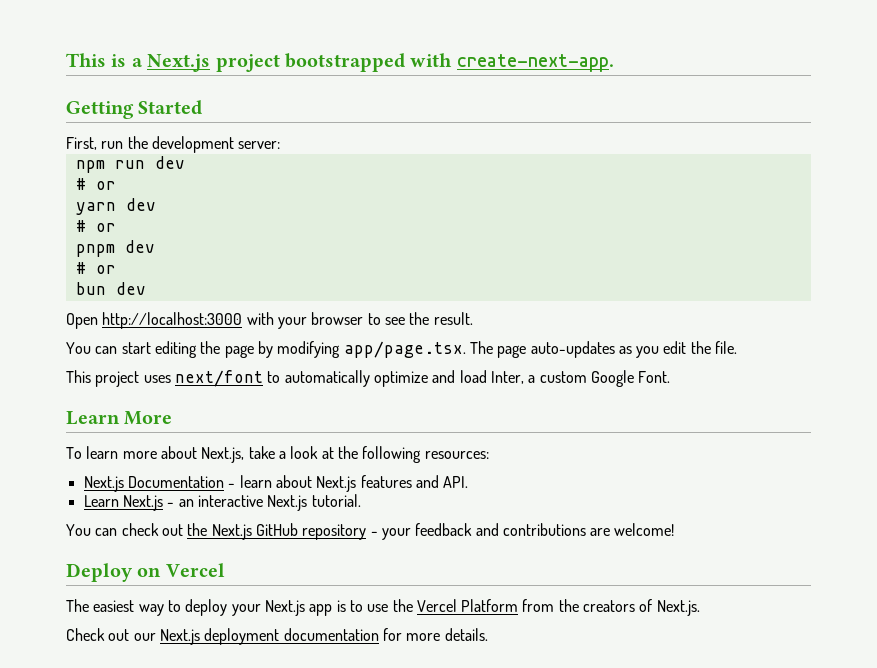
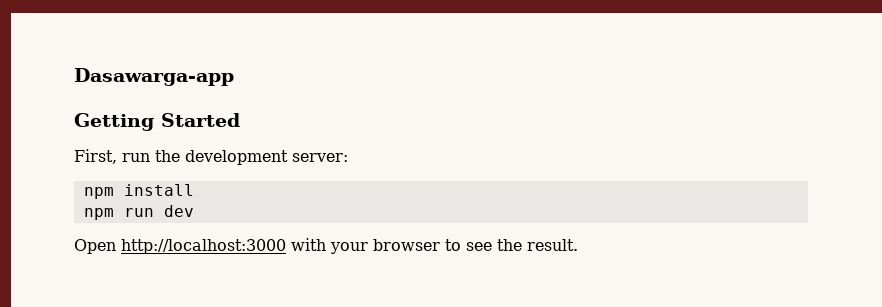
[66,53,614,72] This is a Next.js project bootstrapped with create-next-app. -> [74,68,234,86] Dasawarga-app
(281, 145) none -> [83,184,194,199] // npm install
[75,178,116,190] [75,198,156,215] [75,220,116,232] [75,240,155,257] [75,262,116,274] [75,282,146,295] // # or // yarn dev // # or // pnpm dev // # or // bun dev -> (194, 211) none
[66,341,738,358] [66,370,671,387] [66,411,173,425] [66,446,489,463] [83,475,469,492] [83,494,361,511] [66,523,675,540] [66,563,225,582] [66,599,700,616] [66,628,488,645] // You can start editing the page by modifying app/page.tsx. The page auto-updates as you edit the file. // This project uses next/font to automatically optimize and load Inter, a custom Google Font. // Learn More // To learn more about Next.js, take a look at the following resources: // Next.js Documentation - learn about Next.js features and API. // Learn Next.js - an interactive Next.js tutorial. // You can check out the Next.js GitHub repository - your feedback and contributions are welcome! // Deploy on Vercel // The easiest way to deploy your Next.js app is to use the Vercel Platform from the creators of Next.js. // Check out our Next.js deployment documentation for more details. -> (578, 245) none

